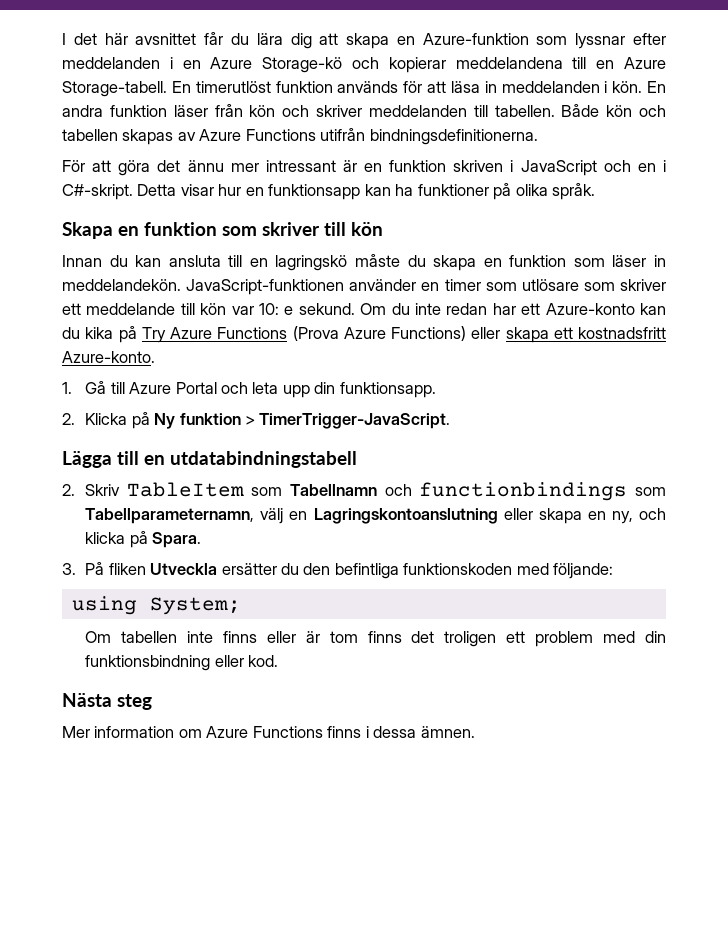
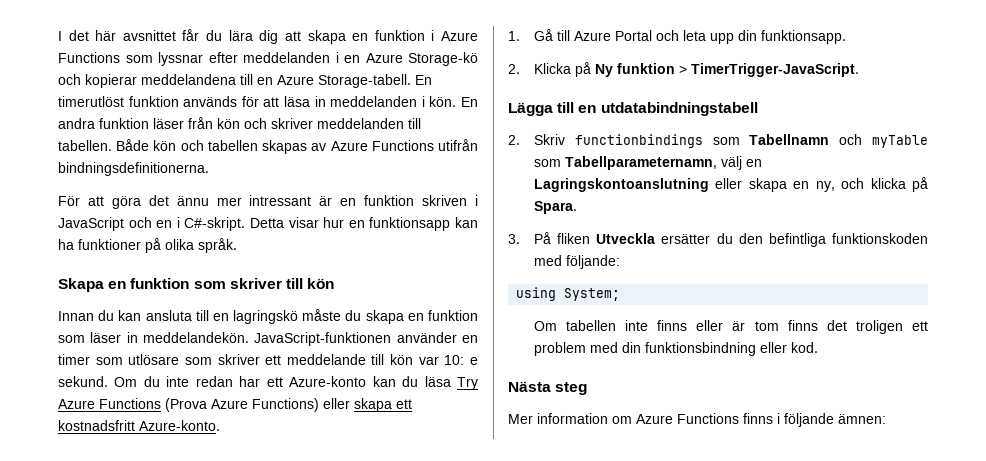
[422,33,529,45] Azure-funktion -> [374,30,479,41] [58,52,120,63] funktion i Azure Functions
[85,326,137,343] kika på -> [424,376,451,387] läsa
[126,482,244,497] TableItem -> [574,134,703,148] functionbindings
[419,482,628,501] functionbindings -> [872,135,928,148] myTable
[373,726,475,738] dessa ämnen. -> [784,413,886,427] följande ämnen:

